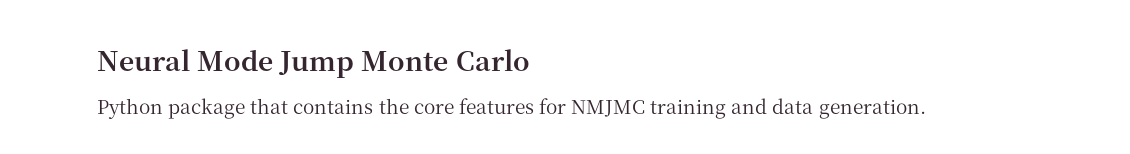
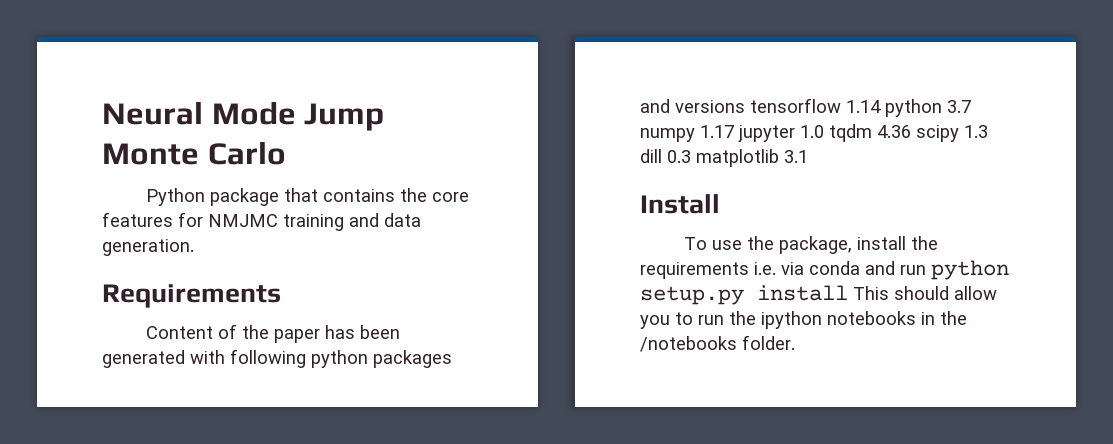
(926, 109) none -> [102,284,281,308] [145,324,400,343] [102,349,452,368] [640,98,971,117] [640,124,988,142] [640,149,808,167] [640,194,720,214] [683,236,938,254] [640,260,1009,280] [640,285,997,305] [640,311,967,329] [640,335,795,352] // Requirements // Content of the paper has been generated with following python packages and versions tensorflow 1.14 python 3.7 numpy 1.17 jupyter 1.0 tqdm 4.36 scipy 1.3 dill 0.3 matplotlib 3.1 // Install // To use the package, install the requirements i.e. via conda and run python setup.py install This should allow you to run the ipython notebooks in the /notebooks folder.

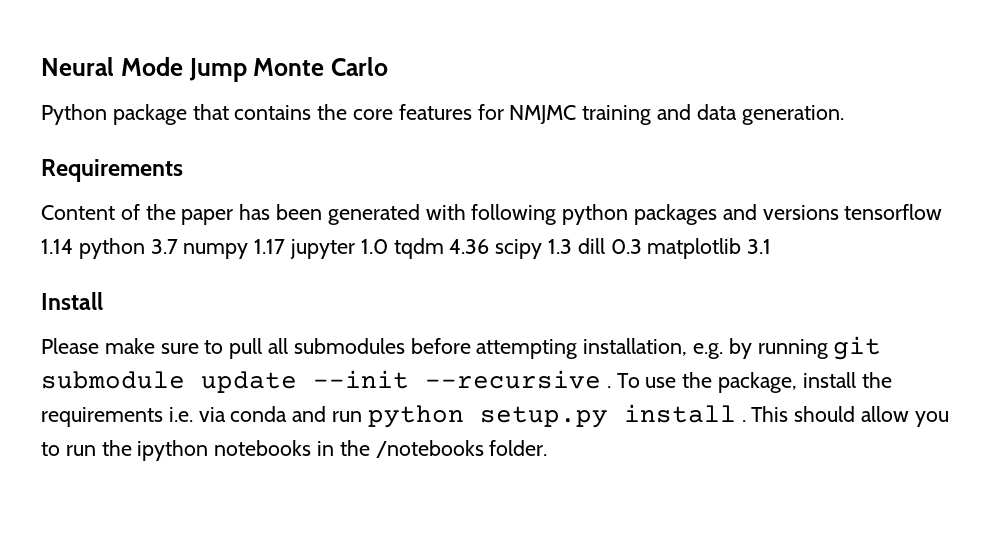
(720, 204) none -> [41,336,882,360] [41,370,611,393] Please make sure to pull all submodules before attempting installation, e.g. by running git submodule update --init --recursive .
(848, 293) none -> [741,420,746,422] .

